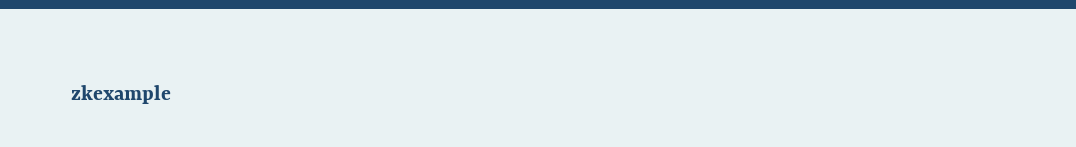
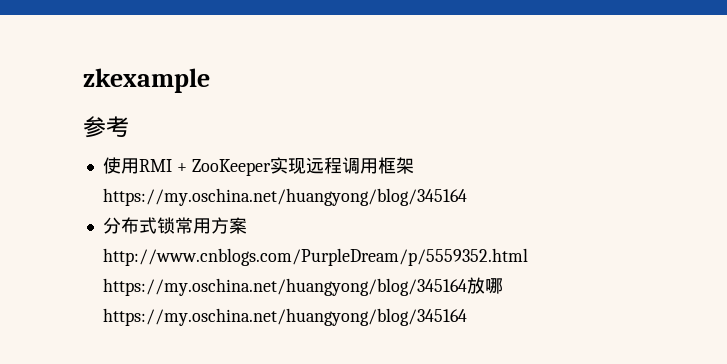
(171, 94) none -> [83,116,129,138] [102,157,414,176] [102,188,467,206] [102,217,247,234] [102,248,528,266] [102,277,503,296] [102,308,467,326] // 参考 // 使用RMI + ZooKeeper实现远程调用框架https://my.oschina.net/huangyong/blog/345164 // 分布式锁常用方案http://www.cnblogs.com/PurpleDream/p/5559352.html https://my.oschina.net/huangyong/blog/345164放哪https://my.oschina.net/huangyong/blog/345164

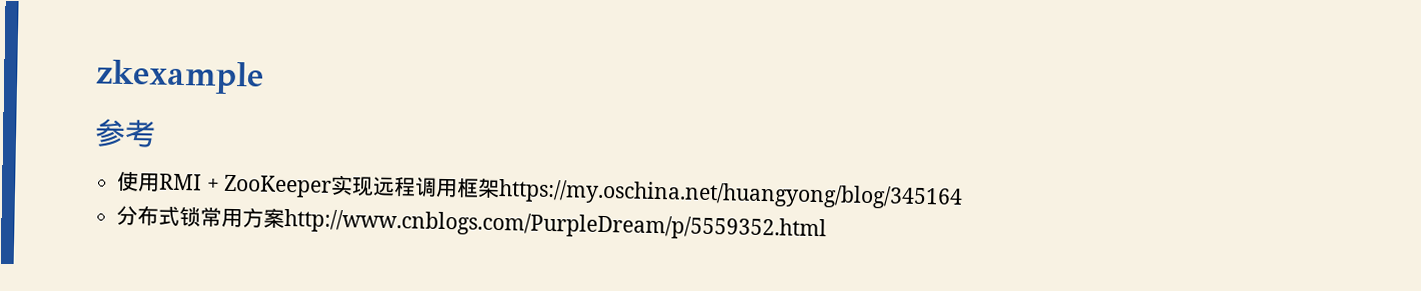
[102,277,503,296] [102,308,467,326] https://my.oschina.net/huangyong/blog/345164放哪https://my.oschina.net/huangyong/blog/345164 -> (828, 225) none

